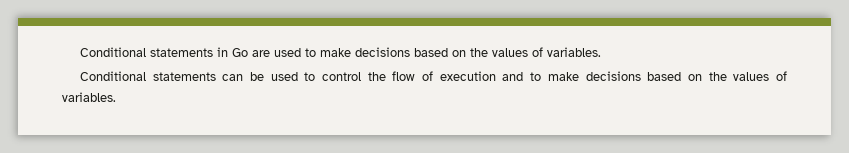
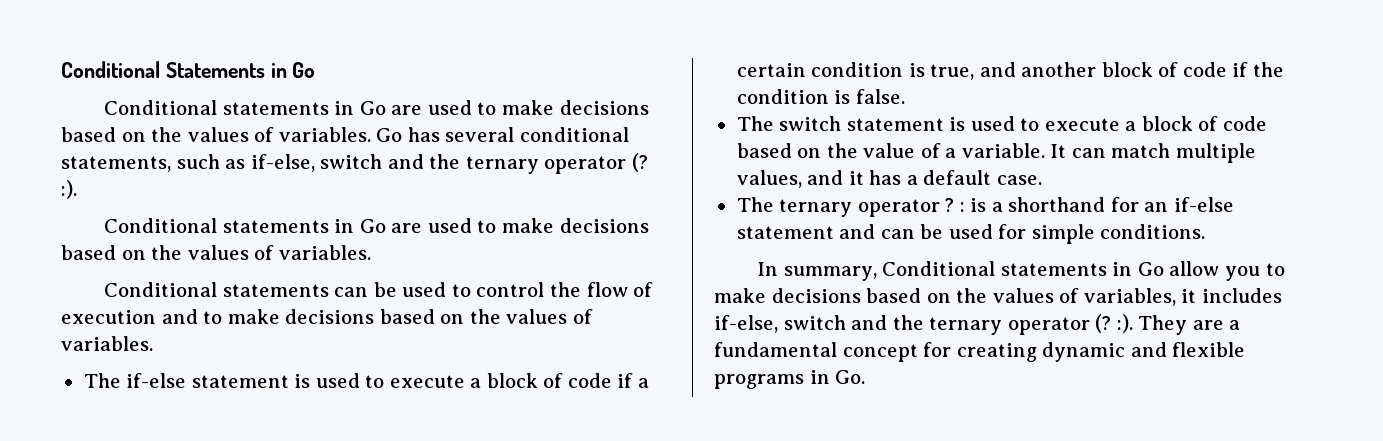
[79,47,146,57] Conditional -> [61,61,316,78] [104,100,649,115] [61,127,629,142] [61,153,648,174] [61,180,77,199] [104,218,218,233] Conditional Statements in Go // Conditional statements in Go are used to make decisions based on the values of variables. Go has several conditional statements, such as if-else, switch and the ternary operator (? :). // Conditional
(116, 97) none -> [83,373,649,388] [736,62,1284,80] [736,89,905,104] [736,116,1267,131] [736,143,1256,163] [736,170,1042,188] [736,197,1234,217] [736,224,1206,244] [757,261,1285,281] [714,288,1282,306] [714,314,1241,335] [714,342,1246,362] [714,370,866,389] // The if-else statement is used to execute a block of code if a certain condition is true, and another block of code if the condition is false. // The switch statement is used to execute a block of code based on the value of a variable. It can match multiple values, and it has a default case. // The ternary operator ? : is a shorthand for an if-else statement and can be used for simple conditions. // In summary, Conditional statements in Go allow you to make decisions based on the values of variables, it includes if-else, switch and the ternary operator (? :). They are a fundamental concept for creating dynamic and flexible programs in Go.

